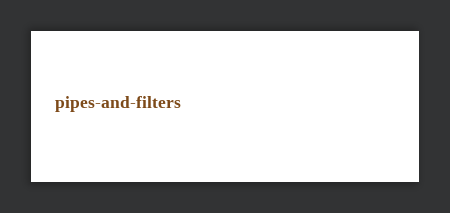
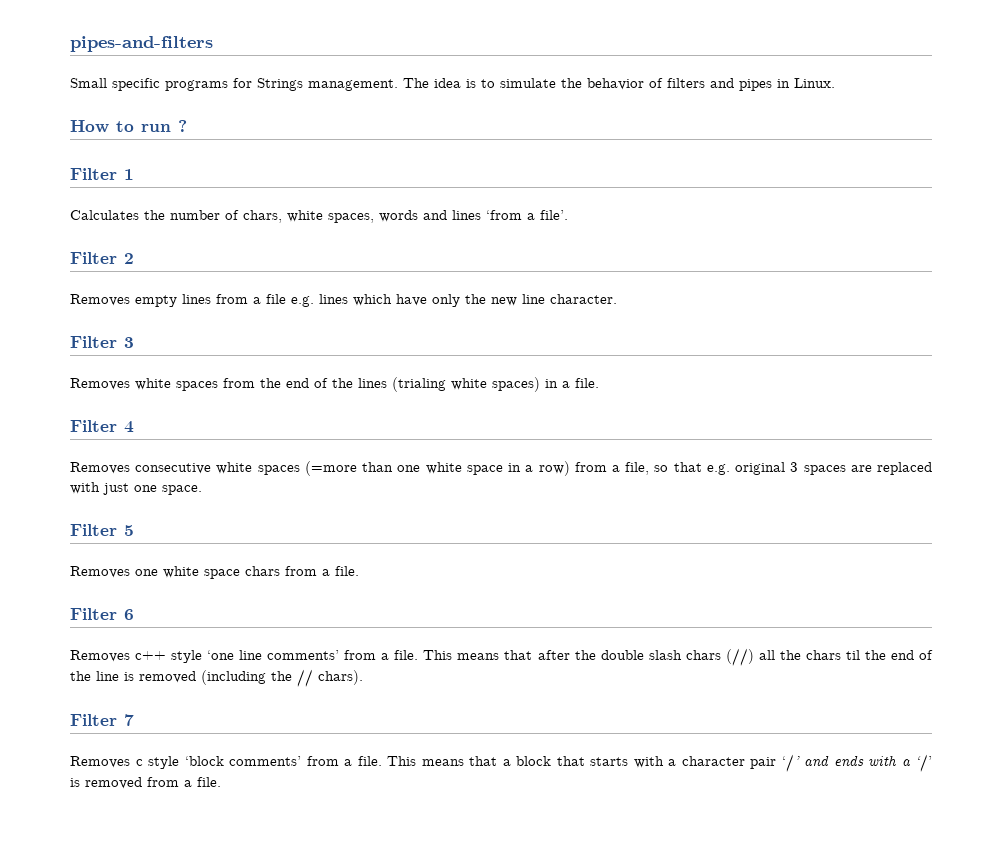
(181, 104) none -> [70,78,835,91] [70,120,187,133] [70,168,134,180] [70,210,568,223] [70,252,134,264] [70,294,617,307] [70,336,134,348] [70,377,599,392] [70,420,134,433] [70,461,933,476] [70,482,202,495] [70,524,134,536] [70,566,359,579] [70,608,134,620] [70,648,933,666] [70,669,363,687] [70,714,134,726] [70,754,932,772] [70,777,221,789] // Small specific programs for Strings management. The idea is to simulate the behavior of filters and pipes in Linux. // How to run ? // Filter 1 // Calculates the number of chars, white spaces, words and lines ‘from a file’. // Filter 2 // Removes empty lines from a file e.g. lines which have only the new line character. // Filter 3 // Removes white spaces from the end of the lines (trialing white spaces) in a file. // Filter 4 // Removes consecutive white spaces (=more than one white space in a row) from a file, so that e.g. original 3 spaces are replaced with just one space. // Filter 5 // Removes one white space chars from a file. // Filter 6 // Removes c++ style ‘one line comments’ from a file. This means that after the double slash chars (//) all the chars til the end of the line is removed (including the // chars). // Filter 7 // Removes c style ‘block comments’ from a file. This means that a block that starts with a character pair ‘/’ and ends with a ‘/’ is removed from a file.

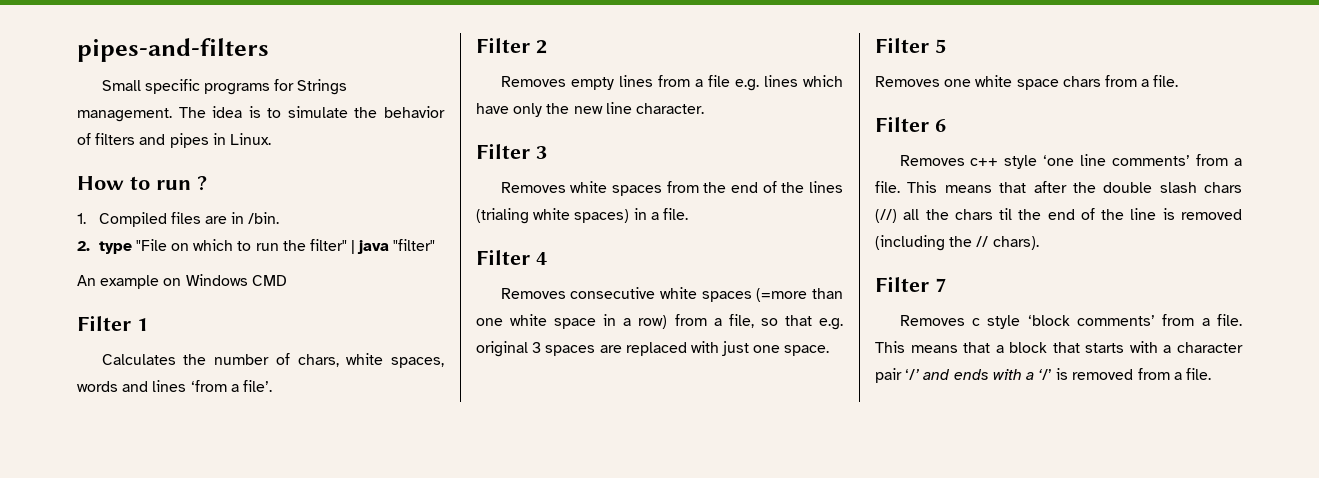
(187, 126) none -> [77,212,280,227] [77,239,436,254] [77,274,287,289] // 1. Compiled files are in /bin. // 2. type "File on which to run the filter" | java "filter" // An example on Windows CMD

